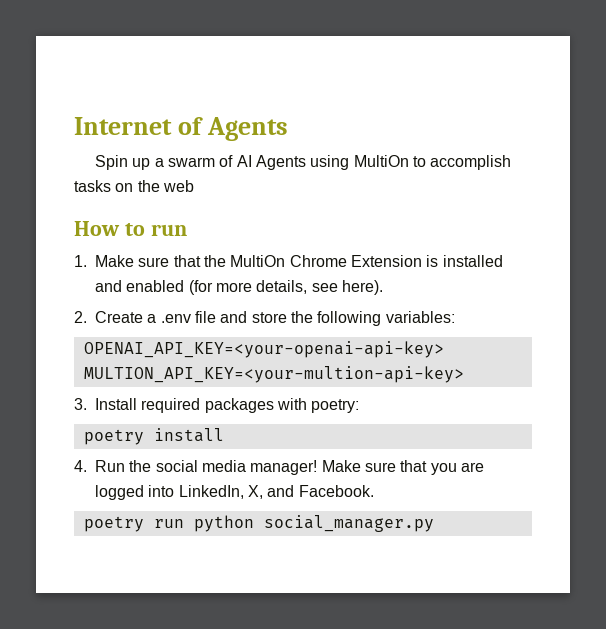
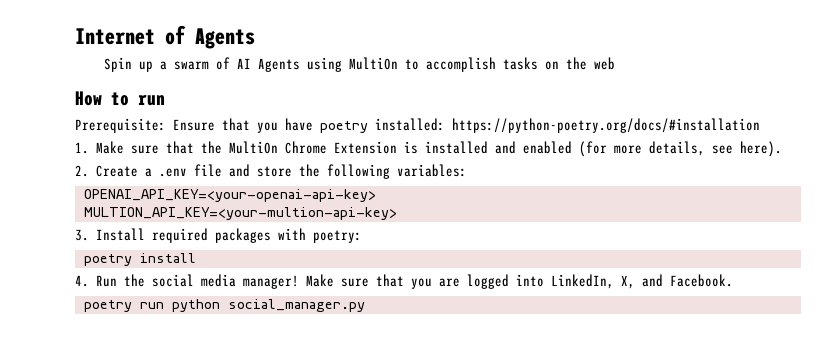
(187, 230) none -> [75,118,760,133] // Prerequisite: Ensure that you have poetry installed: https://python-poetry.org/docs/#installation

